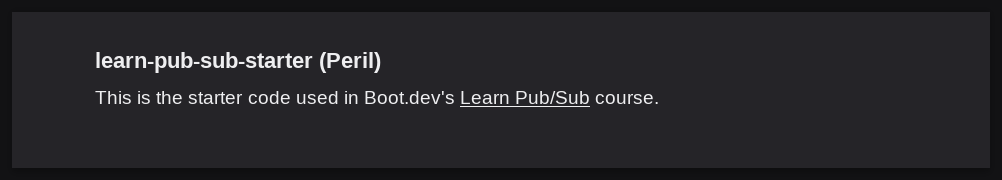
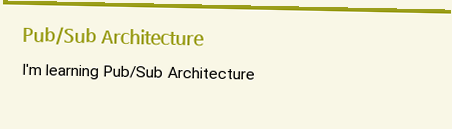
[95,52,381,73] [95,91,660,104] learn-pub-sub-starter (Peril) // This is the starter code used in Boot.dev's Learn Pub/Sub course. -> [22,25,204,47] [21,63,255,80] Pub/Sub Architecture // I'm learning Pub/Sub Architecture

